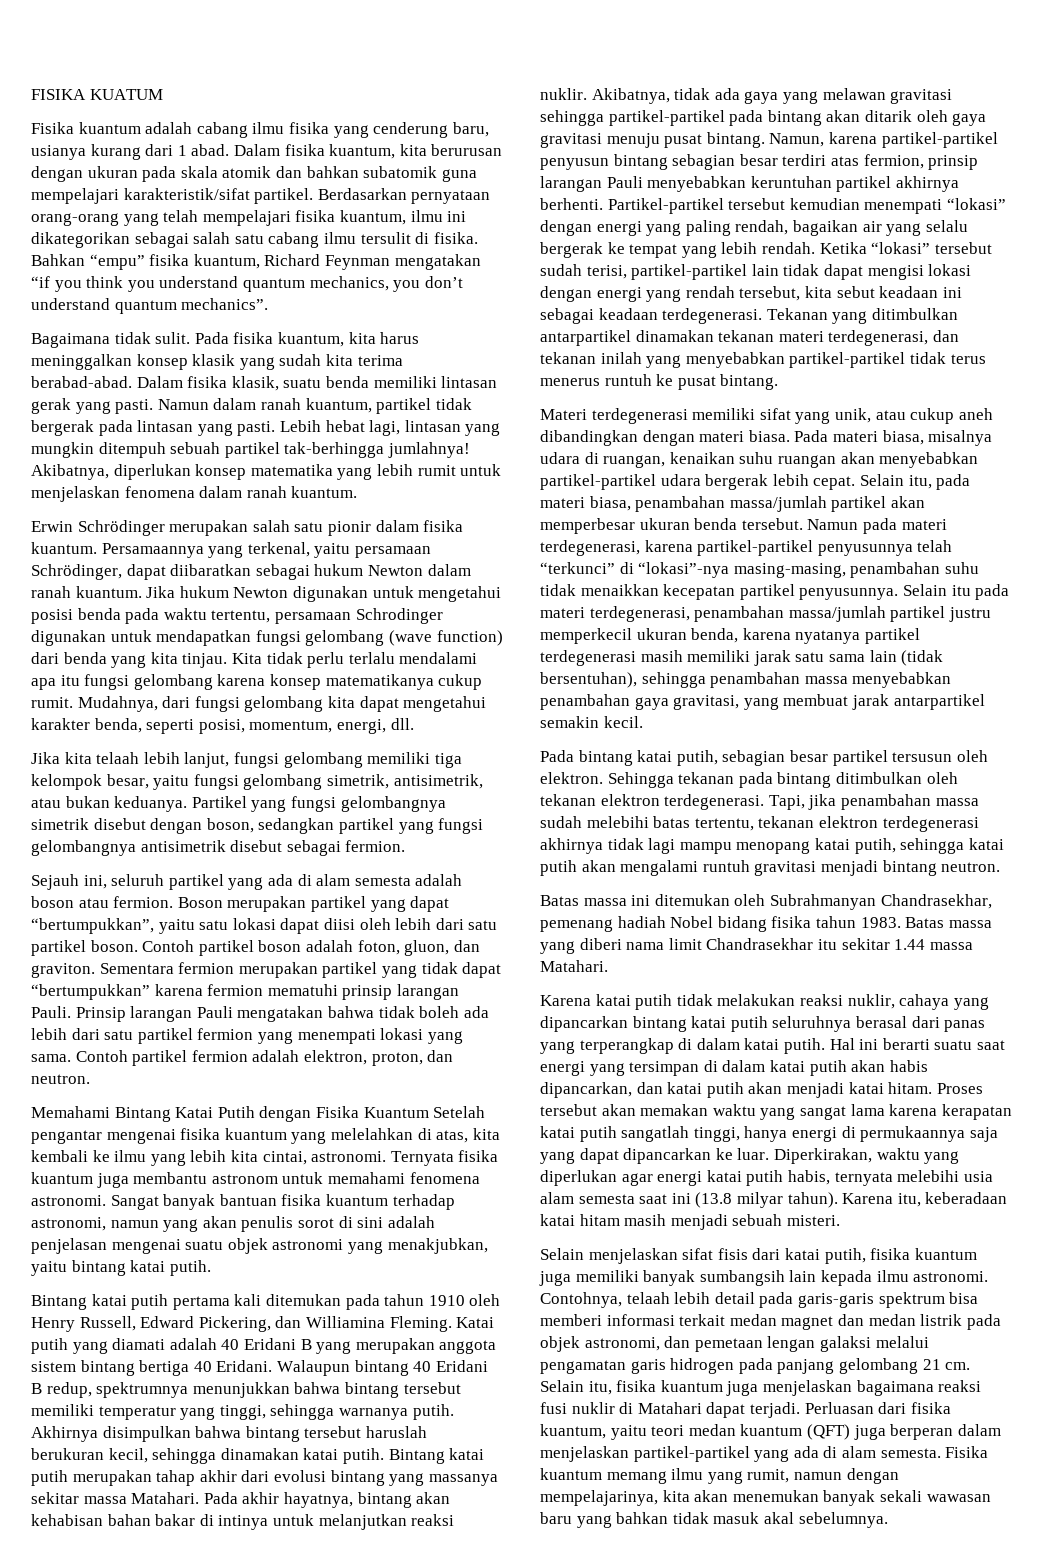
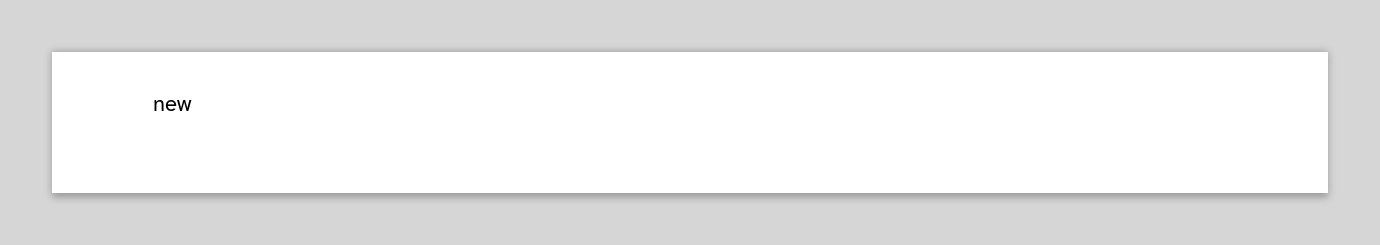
[31,89,163,100] [31,122,489,138] [31,144,503,160] [31,166,477,182] [31,188,491,204] [31,210,467,226] [31,232,478,248] [31,254,481,270] [31,276,463,292] [31,298,269,314] [31,332,420,348] [31,354,403,370] [31,376,498,391] [31,398,472,414] [31,420,501,436] [31,442,470,458] [31,464,502,480] [31,486,358,502] [31,520,464,536] [31,542,431,558] [31,564,471,580] [31,586,502,602] [31,608,443,624] [31,630,503,646] [31,652,478,668] [31,674,483,690] [31,696,487,712] [31,718,414,734] [31,752,462,768] [31,774,483,790] [31,796,446,812] [31,818,484,834] [31,840,406,856] [31,874,463,890] [31,896,450,912] [31,918,498,934] [31,940,480,956] [31,962,502,978] [31,984,459,1000] [31,1006,489,1022] [31,1028,463,1044] [31,1050,454,1066] [31,1074,90,1084] [31,1106,486,1122] [31,1128,500,1144] [31,1150,499,1166] [31,1172,480,1188] [31,1194,455,1210] [31,1216,435,1232] [31,1238,488,1254] [31,1260,211,1276] [31,1294,501,1310] [31,1316,495,1332] [31,1338,497,1354] [31,1360,488,1376] [31,1382,461,1398] [31,1404,454,1420] [31,1426,427,1442] [31,1448,485,1464] [31,1470,498,1486] [31,1492,451,1508] [31,1514,455,1530] [540,88,953,104] [540,110,987,126] [540,132,998,148] [540,154,979,170] [540,176,959,192] [540,198,1006,214] [540,220,968,236] [540,242,992,258] [540,264,972,280] [540,286,962,302] [540,308,958,324] [540,330,959,346] [540,352,986,368] [540,374,779,390] [540,408,993,424] [540,430,993,446] [540,452,979,468] [540,474,971,490] [540,496,925,512] [540,518,947,534] [540,540,953,556] [540,562,979,578] [540,584,1010,600] [540,606,991,622] [540,628,920,644] [540,650,944,666] [540,672,952,688] [540,694,985,710] [540,716,643,728] [540,750,988,766] [540,772,958,788] [540,794,979,810] [540,816,979,832] [540,838,1004,854] [540,860,1001,876] [540,894,992,910] [540,916,992,932] [540,938,973,954] [540,960,608,972] [540,994,989,1010] [540,1016,986,1032] [540,1038,1005,1054] [540,1060,928,1076] [540,1082,983,1098] [540,1104,1012,1120] [540,1126,998,1142] [540,1148,960,1164] [540,1170,993,1186] [540,1192,1008,1208] [540,1214,840,1230] [540,1248,977,1264] [539,1270,989,1286] [540,1292,979,1308] [540,1314,1001,1330] [540,1336,929,1352] [540,1358,971,1374] [540,1380,982,1396] [540,1402,951,1418] [540,1424,1001,1440] [540,1446,989,1462] [540,1468,899,1484] [540,1490,991,1506] [540,1512,888,1528] FISIKA KUATUM // Fisika kuantum adalah cabang ilmu fisika yang cenderung baru, usianya kurang dari 1 abad. Dalam fisika kuantum, kita berurusan dengan ukuran pada skala atomik dan bahkan subatomik guna mempelajari karakteristik/sifat partikel. Berdasarkan pernyataan orang-orang yang telah mempelajari fisika kuantum, ilmu ini dikategorikan sebagai salah satu cabang ilmu tersulit di fisika. Bahkan “empu” fisika kuantum, Richard Feynman mengatakan “if you think you understand quantum mechanics, you don’t understand quantum mechanics”. // Bagaimana tidak sulit. Pada fisika kuantum, kita harus meninggalkan konsep klasik yang sudah kita terima berabad-abad. Dalam fisika klasik, suatu benda memiliki lintasan gerak yang pasti. Namun dalam ranah kuantum, partikel tidak bergerak pada lintasan yang pasti. Lebih hebat lagi, lintasan yang mungkin ditempuh sebuah partikel tak-berhingga jumlahnya! Akibatnya, diperlukan konsep matematika yang lebih rumit untuk menjelaskan fenomena dalam ranah kuantum. // Erwin Schrödinger merupakan salah satu pionir dalam fisika kuantum. Persamaannya yang terkenal, yaitu persamaan Schrödinger, dapat diibaratkan sebagai hukum Newton dalam ranah kuantum. Jika hukum Newton digunakan untuk mengetahui posisi benda pada waktu tertentu, persamaan Schrodinger digunakan untuk mendapatkan fungsi gelombang (wave function) dari benda yang kita tinjau. Kita tidak perlu terlalu mendalami apa itu fungsi gelombang karena konsep matematikanya cukup rumit. Mudahnya, dari fungsi gelombang kita dapat mengetahui karakter benda, seperti posisi, momentum, energi, dll. // Jika kita telaah lebih lanjut, fungsi gelombang memiliki tiga kelompok besar, yaitu fungsi gelombang simetrik, antisimetrik, atau bukan keduanya. Partikel yang fungsi gelombangnya simetrik disebut dengan boson, sedangkan partikel yang fungsi gelombangnya antisimetrik disebut sebagai fermion. // Sejauh ini, seluruh partikel yang ada di alam semesta adalah boson atau fermion. Boson merupakan partikel yang dapat “bertumpukkan”, yaitu satu lokasi dapat diisi oleh lebih dari satu partikel boson. Contoh partikel boson adalah foton, gluon, dan graviton. Sementara fermion merupakan partikel yang tidak dapat “bertumpukkan” karena fermion mematuhi prinsip larangan Pauli. Prinsip larangan Pauli mengatakan bahwa tidak boleh ada lebih dari satu partikel fermion yang menempati lokasi yang sama. Contoh partikel fermion adalah elektron, proton, dan neutron. // Memahami Bintang Katai Putih dengan Fisika Kuantum Setelah pengantar mengenai fisika kuantum yang melelahkan di atas, kita kembali ke ilmu yang lebih kita cintai, astronomi. Ternyata fisika kuantum juga membantu astronom untuk memahami fenomena astronomi. Sangat banyak bantuan fisika kuantum terhadap astronomi, namun yang akan penulis sorot di sini adalah penjelasan mengenai suatu objek astronomi yang menakjubkan, yaitu bintang katai putih. // Bintang katai putih pertama kali ditemukan pada tahun 1910 oleh Henry Russell, Edward Pickering, dan Williamina Fleming. Katai putih yang diamati adalah 40 Eridani B yang merupakan anggota sistem bintang bertiga 40 Eridani. Walaupun bintang 40 Eridani B redup, spektrumnya menunjukkan bahwa bintang tersebut memiliki temperatur yang tinggi, sehingga warnanya putih. Akhirnya disimpulkan bahwa bintang tersebut haruslah berukuran kecil, sehingga dinamakan katai putih. Bintang katai putih merupakan tahap akhir dari evolusi bintang yang massanya sekitar massa Matahari. Pada akhir hayatnya, bintang akan kehabisan bahan bakar di intinya untuk melanjutkan reaksi nuklir. Akibatnya, tidak ada gaya yang melawan gravitasi sehingga partikel-partikel pada bintang akan ditarik oleh gaya gravitasi menuju pusat bintang. Namun, karena partikel-partikel penyusun bintang sebagian besar terdiri atas fermion, prinsip larangan Pauli menyebabkan keruntuhan partikel akhirnya berhenti. Partikel-partikel tersebut kemudian menempati “lokasi” dengan energi yang paling rendah, bagaikan air yang selalu bergerak ke tempat yang lebih rendah. Ketika “lokasi” tersebut sudah terisi, partikel-partikel lain tidak dapat mengisi lokasi dengan energi yang rendah tersebut, kita sebut keadaan ini sebagai keadaan terdegenerasi. Tekanan yang ditimbulkan antarpartikel dinamakan tekanan materi terdegenerasi, dan tekanan inilah yang menyebabkan partikel-partikel tidak terus menerus runtuh ke pusat bintang. // Materi terdegenerasi memiliki sifat yang unik, atau cukup aneh dibandingkan dengan materi biasa. Pada materi biasa, misalnya udara di ruangan, kenaikan suhu ruangan akan menyebabkan partikel-partikel udara bergerak lebih cepat. Selain itu, pada materi biasa, penambahan massa/jumlah partikel akan memperbesar ukuran benda tersebut. Namun pada materi terdegenerasi, karena partikel-partikel penyusunnya telah “terkunci” di “lokasi”-nya masing-masing, penambahan suhu tidak menaikkan kecepatan partikel penyusunnya. Selain itu pada materi terdegenerasi, penambahan massa/jumlah partikel justru memperkecil ukuran benda, karena nyatanya partikel terdegenerasi masih memiliki jarak satu sama lain (tidak bersentuhan), sehingga penambahan massa menyebabkan penambahan gaya gravitasi, yang membuat jarak antarpartikel semakin kecil. // Pada bintang katai putih, sebagian besar partikel tersusun oleh elektron. Sehingga tekanan pada bintang ditimbulkan oleh tekanan elektron terdegenerasi. Tapi, jika penambahan massa sudah melebihi batas tertentu, tekanan elektron terdegenerasi akhirnya tidak lagi mampu menopang katai putih, sehingga katai putih akan mengalami runtuh gravitasi menjadi bintang neutron. // Batas massa ini ditemukan oleh Subrahmanyan Chandrasekhar, pemenang hadiah Nobel bidang fisika tahun 1983. Batas massa yang diberi nama limit Chandrasekhar itu sekitar 1.44 massa Matahari. // Karena katai putih tidak melakukan reaksi nuklir, cahaya yang dipancarkan bintang katai putih seluruhnya berasal dari panas yang terperangkap di dalam katai putih. Hal ini berarti suatu saat energi yang tersimpan di dalam katai putih akan habis dipancarkan, dan katai putih akan menjadi katai hitam. Proses tersebut akan memakan waktu yang sangat lama karena kerapatan katai putih sangatlah tinggi, hanya energi di permukaannya saja yang dapat dipancarkan ke luar. Diperkirakan, waktu yang diperlukan agar energi katai putih habis, ternyata melebihi usia alam semesta saat ini (13.8 milyar tahun). Karena itu, keberadaan katai hitam masih menjadi sebuah misteri. // Selain menjelaskan sifat fisis dari katai putih, fisika kuantum juga memiliki banyak sumbangsih lain kepada ilmu astronomi. Contohnya, telaah lebih detail pada garis-garis spektrum bisa memberi informasi terkait medan magnet dan medan listrik pada objek astronomi, dan pemetaan lengan galaksi melalui pengamatan garis hidrogen pada panjang gelombang 21 cm. Selain itu, fisika kuantum juga menjelaskan bagaimana reaksi fusi nuklir di Matahari dapat terjadi. Perluasan dari fisika kuantum, yaitu teori medan kuantum (QFT) juga berperan dalam menjelaskan partikel-partikel yang ada di alam semesta. Fisika kuantum memang ilmu yang rumit, namun dengan mempelajarinya, kita akan menemukan banyak sekali wawasan baru yang bahkan tidak masuk akal sebelumnya. -> [153,100,192,111] new

